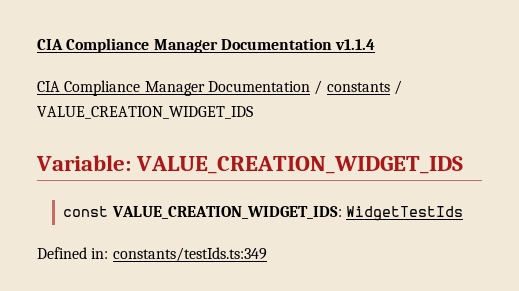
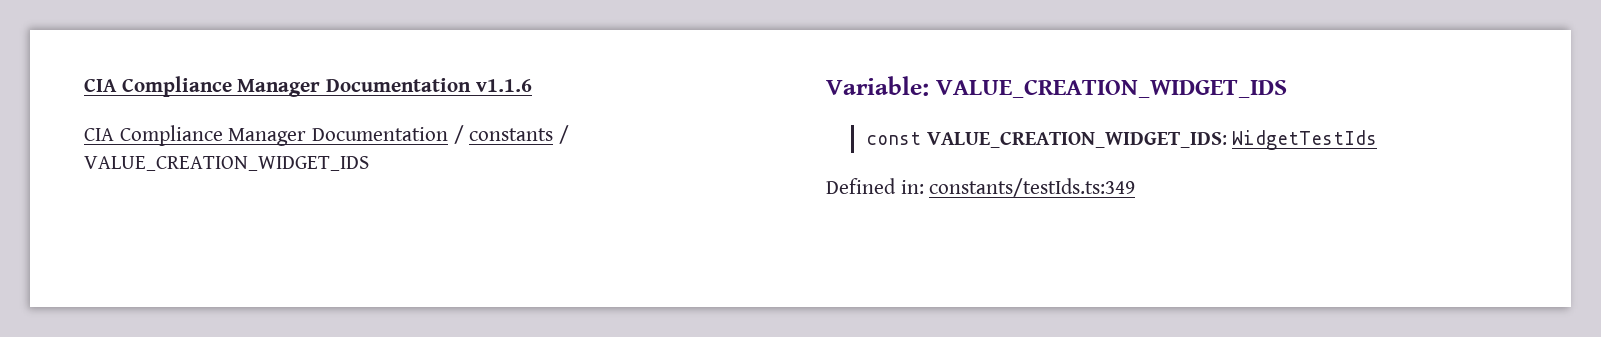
[37,38,376,53] CIA Compliance Manager Documentation v1.1.4 -> [84,76,532,97] CIA Compliance Manager Documentation v1.1.6

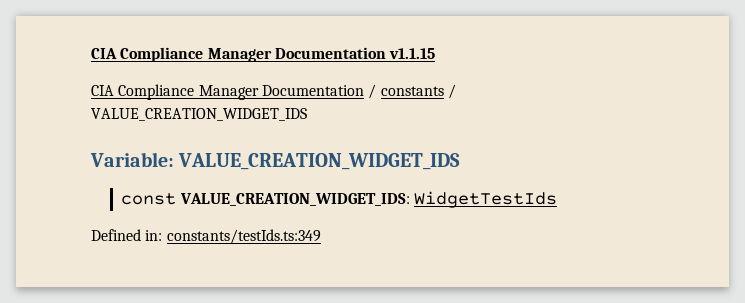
[84,76,532,97] CIA Compliance Manager Documentation v1.1.6 -> [91,47,436,62] CIA Compliance Manager Documentation v1.1.15

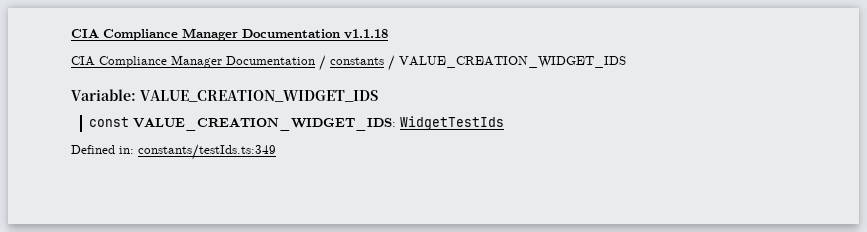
[91,47,436,62] CIA Compliance Manager Documentation v1.1.15 -> [71,28,388,41] CIA Compliance Manager Documentation v1.1.18

